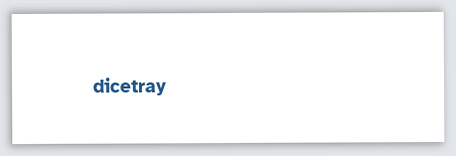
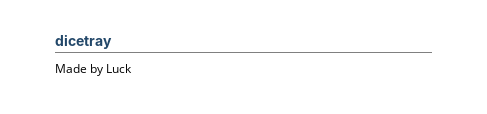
(167, 86) none -> [55,64,133,76] // Made by Luck

